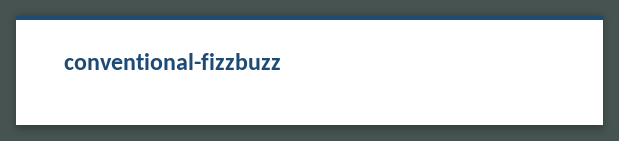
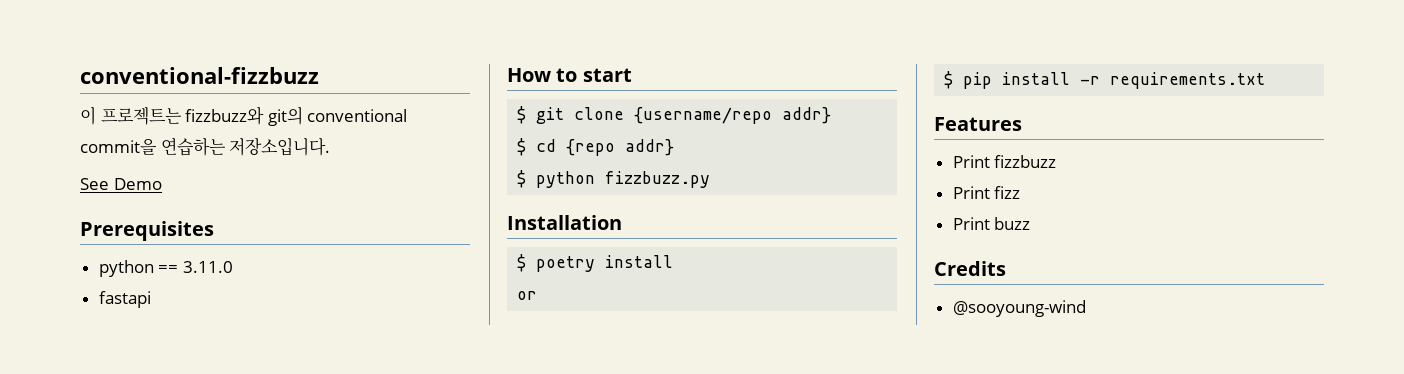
(281, 61) none -> [80,106,408,126] [80,137,331,156] [80,178,162,190] [80,221,214,241] [98,260,233,277] [98,291,151,308] [507,68,632,82] [517,106,832,124] [517,138,675,156] [517,170,711,188] [507,215,622,230] [517,254,674,272] [517,291,538,300] [944,71,1266,89] [934,117,1022,131] [952,155,1057,168] [952,186,1021,199] [952,217,1031,230] [934,261,1006,276] [952,300,1086,317] // 이 프로젝트는 fizzbuzz와 git의 conventional commit을 연습하는 저장소입니다. // See Demo // Prerequisites // python == 3.11.0 // fastapi // How to start // $ git clone {username/repo addr} // $ cd {repo addr} // $ python fizzbuzz.py // Installation // $ poetry install // or // $ pip install -r requirements.txt // Features // Print fizzbuzz // Print fizz // Print buzz // Credits // @sooyoung-wind

